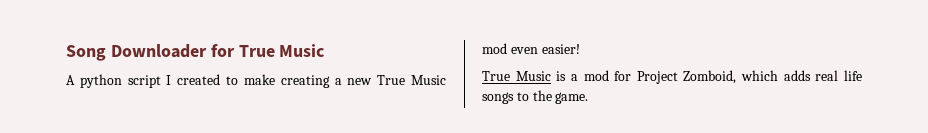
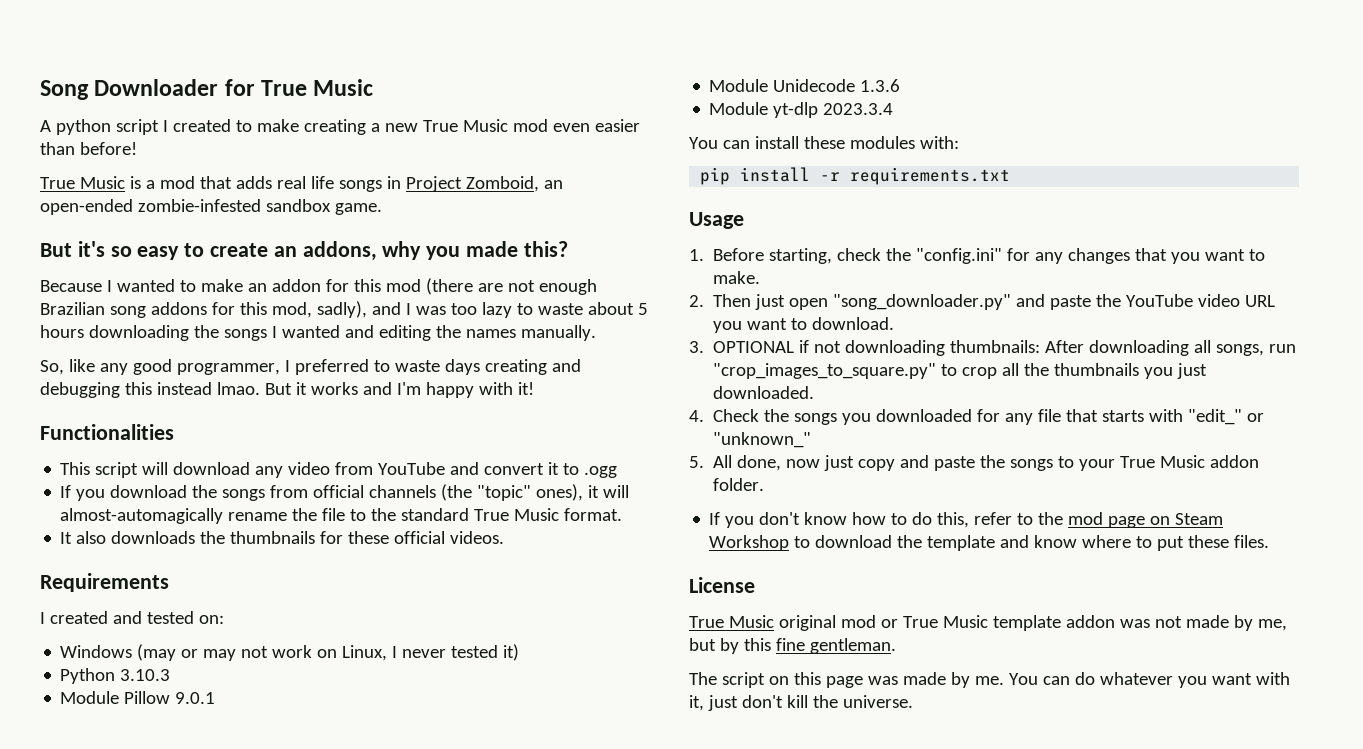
[541,44,580,54] easier! -> [594,119,640,132] [40,142,137,155] easier than before!
[614,70,862,84] [482,90,589,104] for Project Zomboid, which adds real life songs to the game. -> [199,176,563,192] [40,199,382,215] [40,241,568,261] [40,278,597,295] [40,301,648,318] [40,325,596,341] [40,359,581,375] [40,382,534,398] [40,424,174,440] [60,462,618,478] [60,484,630,501] [60,508,623,524] [60,531,505,544] [40,573,169,592] [40,611,224,624] [60,644,520,661] [60,668,171,684] [60,691,216,704] [709,79,901,92] [709,102,894,118] [689,136,959,149] [700,167,1011,185] [689,212,744,229] [689,248,1266,264] [713,271,761,284] [689,294,1276,310] [713,317,895,333] [689,340,1297,356] [713,363,1208,379] [713,386,815,399] [689,409,1265,425] [713,432,812,448] [689,455,1260,471] [713,478,765,491] [709,512,1224,528] [709,535,1270,551] [689,577,755,593] [689,615,1287,631] [689,638,896,654] [689,672,1290,688] [689,695,913,711] that adds real life songs in Project Zomboid, an open-ended zombie-infested sandbox game. // But it's so easy to create an addons, why you made this? // Because I wanted to make an addon for this mod (there are not enough Brazilian song addons for this mod, sadly), and I was too lazy to waste about 5 hours downloading the songs I wanted and editing the names manually. // So, like any good programmer, I preferred to waste days creating and debugging this instead lmao. But it works and I'm happy with it! // Functionalities // This script will download any video from YouTube and convert it to .ogg // If you download the songs from official channels (the "topic" ones), it will almost-automagically rename the file to the standard True Music format. // It also downloads the thumbnails for these official videos. // Requirements // I created and tested on: // Windows (may or may not work on Linux, I never tested it) // Python 3.10.3 // Module Pillow 9.0.1 // Module Unidecode 1.3.6 // Module yt-dlp 2023.3.4 // You can install these modules with: // pip install -r requirements.txt // Usage // 1. Before starting, check the "config.ini" for any changes that you want to make. // 2. Then just open "song_downloader.py" and paste the YouTube video URL you want to download. // 3. OPTIONAL if not downloading thumbnails: After downloading all songs, run "crop_images_to_square.py" to crop all the thumbnails you just downloaded. // 4. Check the songs you downloaded for any file that starts with "edit_" or "unknown_" // 5. All done, now just copy and paste the songs to your True Music addon folder. // If you don't know how to do this, refer to the mod page on Steam Workshop to download the template and know where to put these files. // License // True Music original mod or True Music template addon was not made by me, but by this fine gentleman. // The script on this page was made by me. You can do whatever you want with it, just don't kill the universe.

